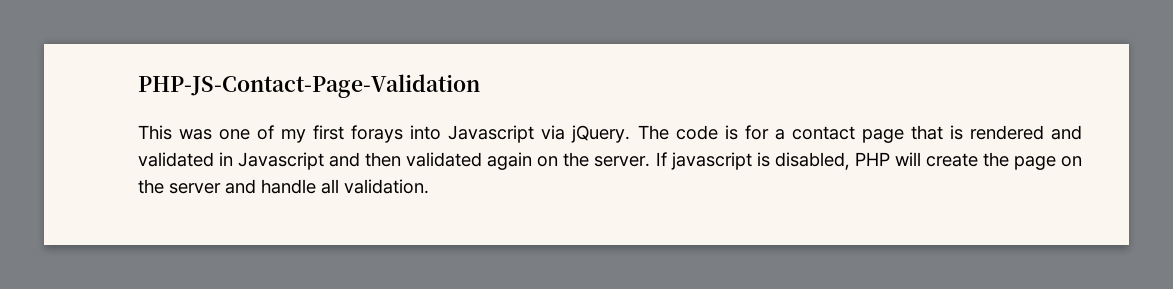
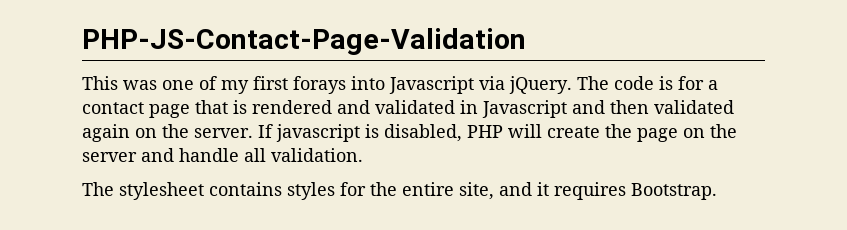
(429, 186) none -> [82,182,717,200] // The stylesheet contains styles for the entire site, and it requires Bootstrap.

